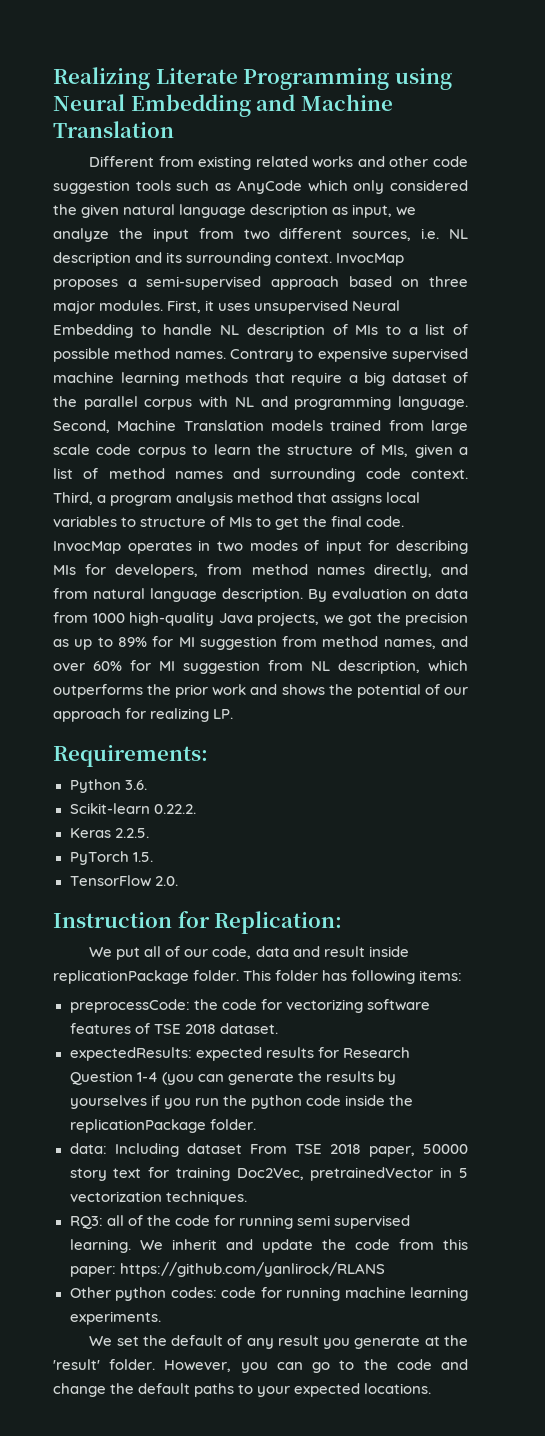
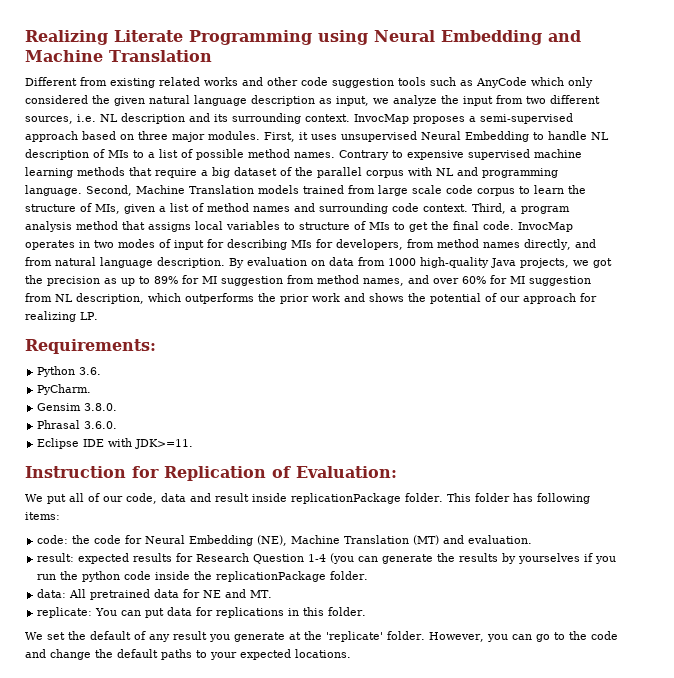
[69,803,196,814] [69,828,149,838] [69,851,153,865] [69,875,178,887] Scikit-learn 0.22.2. // Keras 2.2.5. // PyTorch 1.5. // TensorFlow 2.0. -> [37,384,92,395] [37,403,118,411] [37,420,118,429] [37,438,194,449] PyCharm. // Gensim 3.8.0. // Phrasal 3.6.0. // Eclipse IDE with JDK>=11.
[214,911,343,934] Replication: -> [164,466,397,481] Replication of Evaluation:
[69,999,430,1013] [69,1023,278,1034] [69,1047,192,1061] preprocessCode: the code for vectorizing software features of TSE 2018 dataset. // expectedResults: -> [37,535,533,546] [37,553,75,562] code: the code for Neural Embedding (NE), Machine Translation (MT) and evaluation. // result:
[114,1143,468,1157] [69,1167,468,1181] [69,1191,247,1205] [69,1215,410,1229] [69,1239,468,1253] [69,1262,385,1277] [69,1287,468,1301] [69,1311,161,1325] Including dataset From TSE 2018 paper, 50000 story text for training Doc2Vec, pretrainedVector in 5 vectorization techniques. // RQ3: all of the code for running semi supervised learning. We inherit and update the code from this paper: https://github.com/yanlirock/RLANS // Other python codes: code for running machine learning experiments. -> [69,589,273,600] [37,607,367,618] All pretrained data for NE and MT. // replicate: You can put data for replications in this folder.
[53,1359,100,1370] 'result' -> [326,631,383,642] 'replicate'

